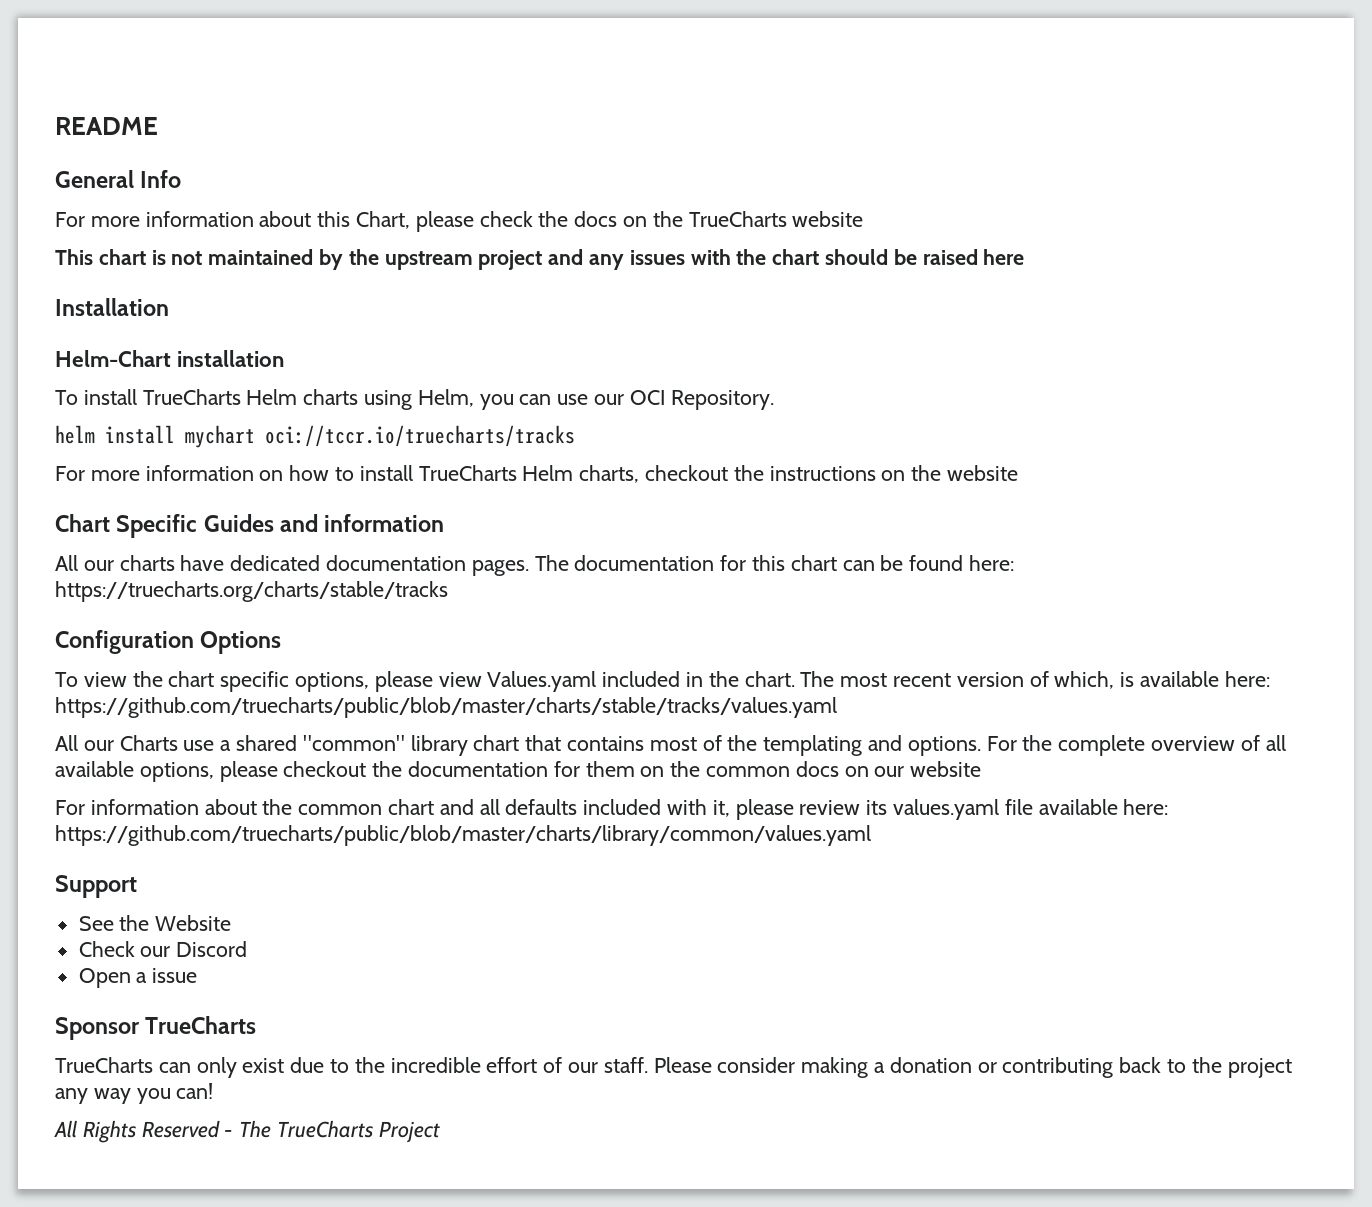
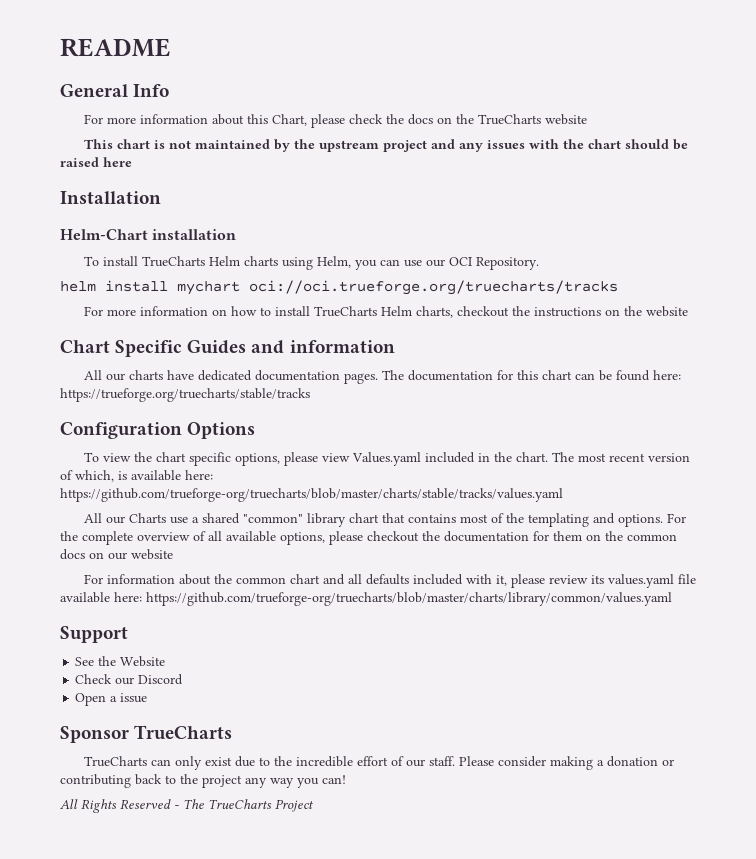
[265,425,575,447] oci://tccr.io/truecharts/tracks -> [249,280,618,295] oci://oci.trueforge.org/truecharts/tracks
[55,581,448,602] https://truecharts.org/charts/stable/tracks -> [60,388,310,402] https://trueforge.org/truecharts/stable/tracks
[55,697,837,718] https://github.com/truecharts/public/blob/master/charts/stable/tracks/values.yaml -> [60,488,563,502] https://github.com/trueforge-org/truecharts/blob/master/charts/stable/tracks/values.yaml
[55,825,871,846] https://github.com/truecharts/public/blob/master/charts/library/common/values.yaml -> [146,592,672,606] https://github.com/trueforge-org/truecharts/blob/master/charts/library/common/values.yaml

